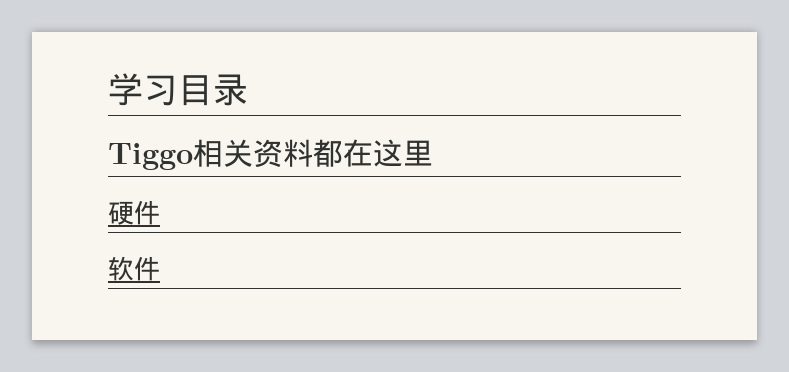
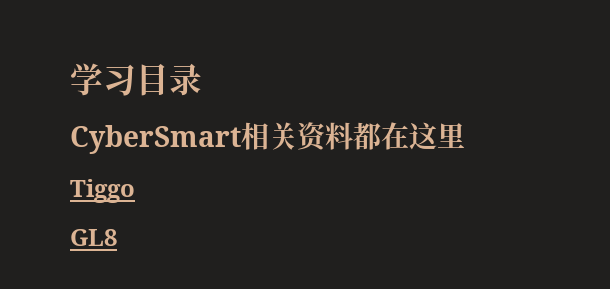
[108,143,193,170] Tiggo -> [70,125,241,154] CyberSmart
[108,200,160,225] [108,256,160,281] 硬件 // 软件 -> [70,179,135,203] [70,229,117,246] Tiggo // GL8

